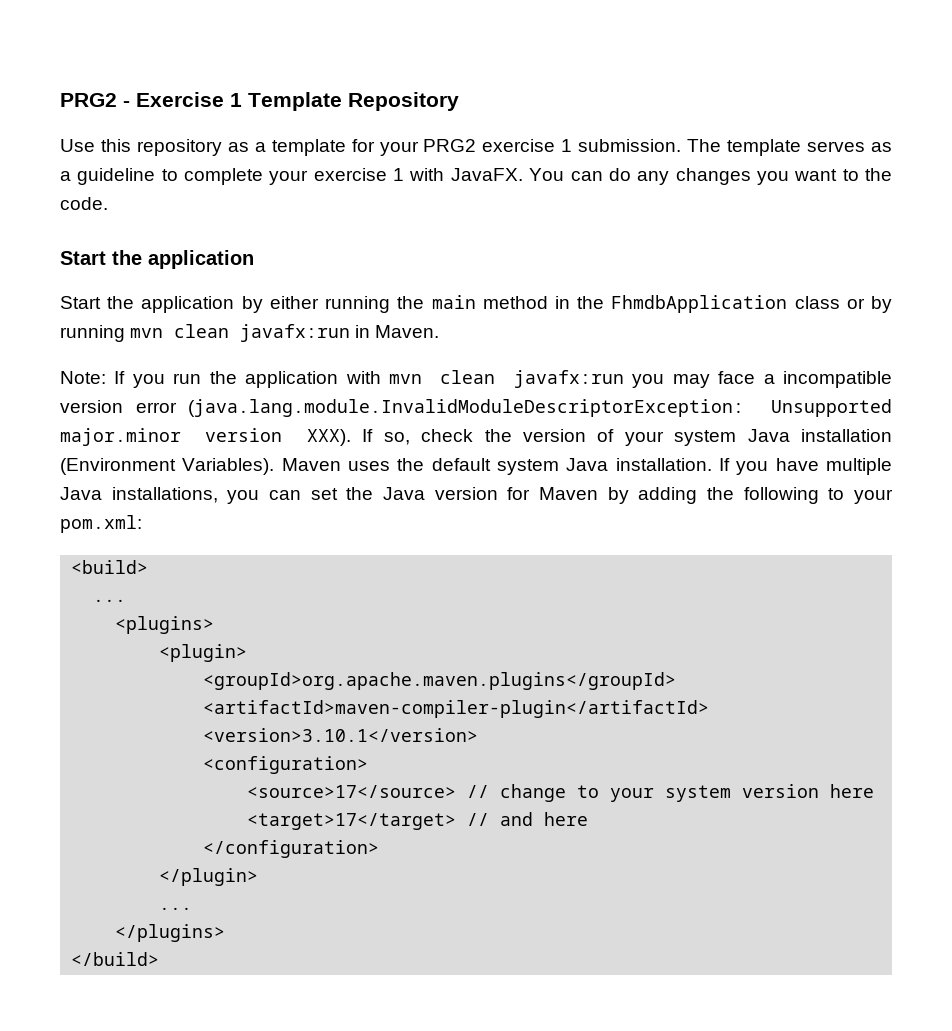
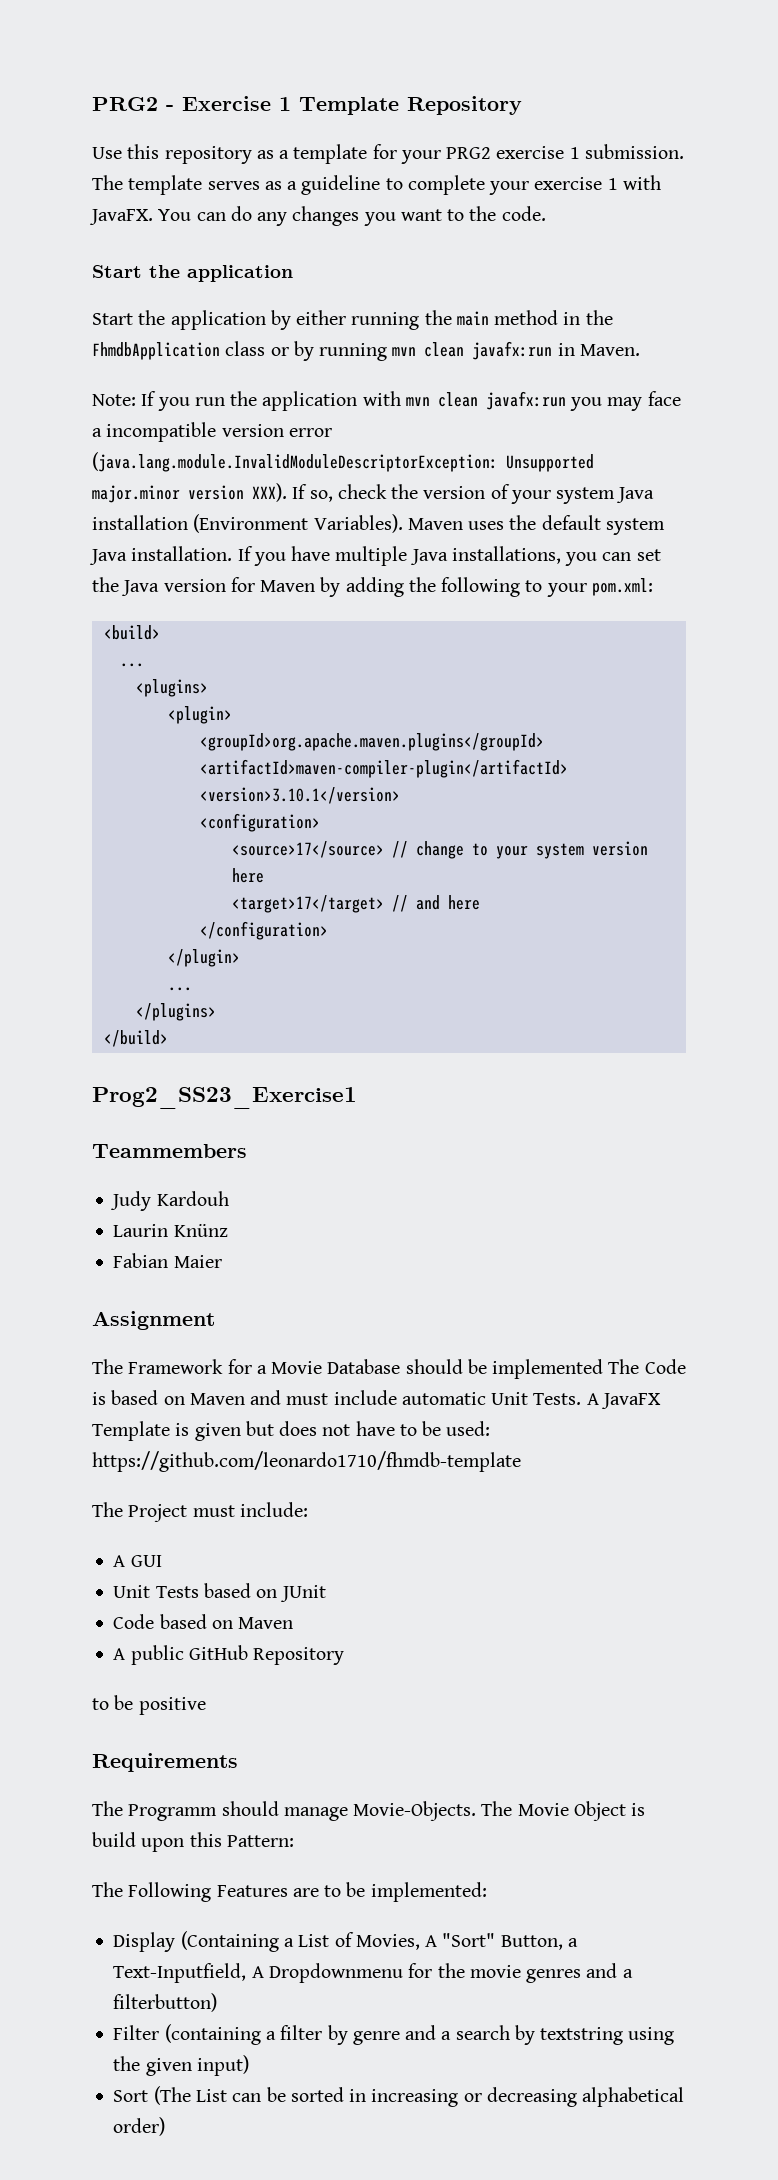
(160, 959) none -> [92,1087,357,1109] [92,1144,247,1158] [110,1191,229,1211] [113,1224,228,1237] [113,1253,222,1268] [92,1311,215,1330] [92,1359,686,1379] [92,1390,661,1409] [92,1421,491,1441] [92,1451,521,1472] [92,1502,308,1522] [113,1555,162,1567] [113,1583,326,1602] [113,1614,294,1629] [113,1645,345,1665] [92,1695,206,1715] [92,1753,238,1772] [92,1801,646,1821] [92,1832,294,1852] [92,1882,487,1902] [113,1931,578,1952] [113,1963,633,1983] [113,1993,218,2012] [113,2024,675,2045] [113,2055,249,2076] [113,2086,685,2107] [113,2117,166,2136] // Prog2_SS23_Exercise1 // Teammembers // Judy Kardouh // Laurin Knünz // Fabian Maier // Assignment // The Framework for a Movie Database should be implemented The Code is based on Maven and must include automatic Unit Tests. A JavaFX Template is given but does not have to be used: https://github.com/leonardo1710/fhmdb-template // The Project must include: // A GUI // Unit Tests based on JUnit // Code based on Maven // A public GitHub Repository // to be positive // Requirements // The Programm should manage Movie-Objects. The Movie Object is build upon this Pattern: // The Following Features are to be implemented: // Display (Containing a List of Movies, A "Sort" Button, a Text-Inputfield, A Dropdownmenu for the movie genres and a filterbutton) // Filter (containing a filter by genre and a search by textstring using the given input) // Sort (The List can be sorted in increasing or decreasing alphabetical order)

